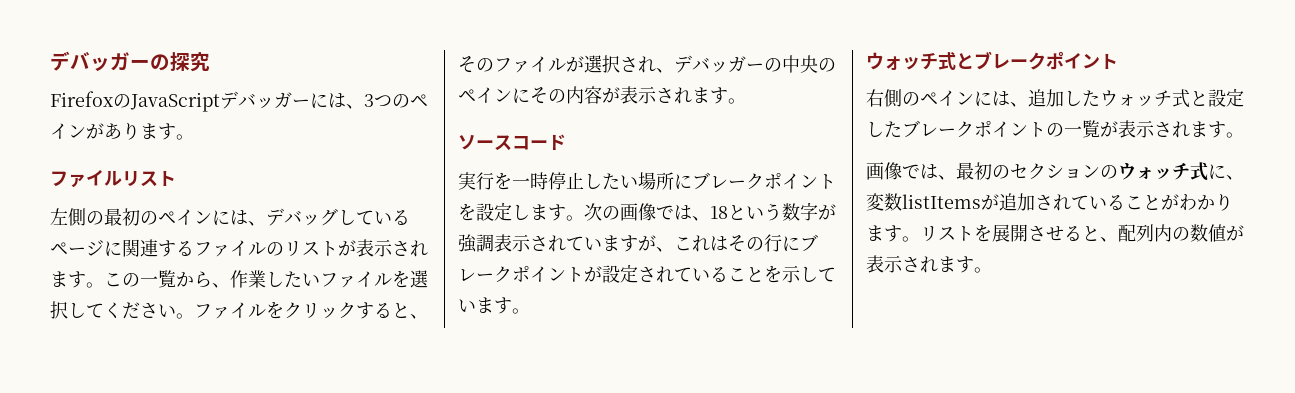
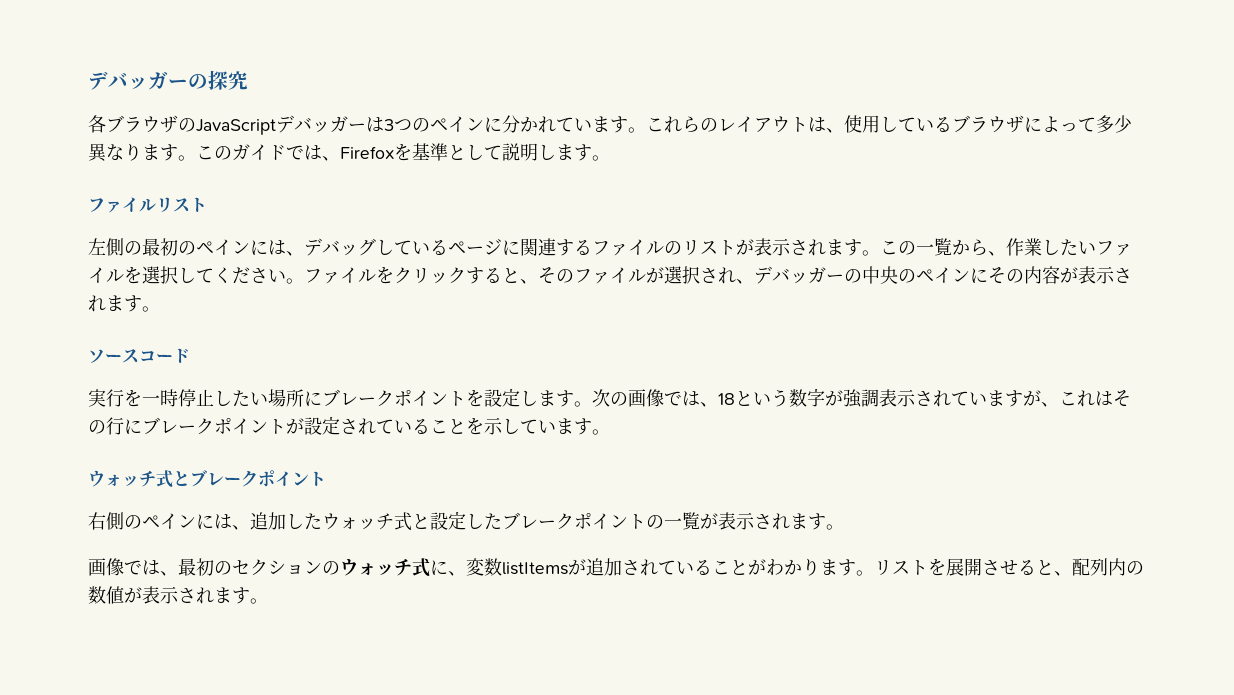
[50,91,113,107] Firefox -> [88,115,178,133] 各ブラウザ
[310,93,364,109] には、 -> [366,117,384,132] は
[86,122,140,140] があり -> [484,115,1132,133] [88,143,556,162] に分かれています。これらのレイアウトは、使用しているブラウザによって多少異なります。このガイドでは、Firefoxを基準として説明し

